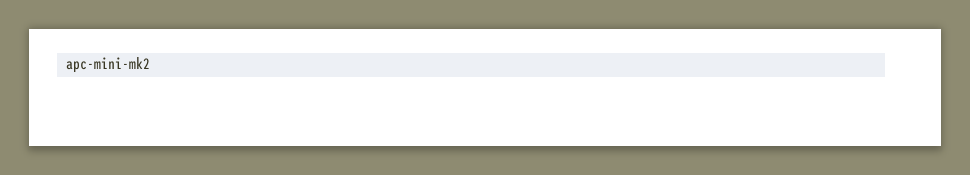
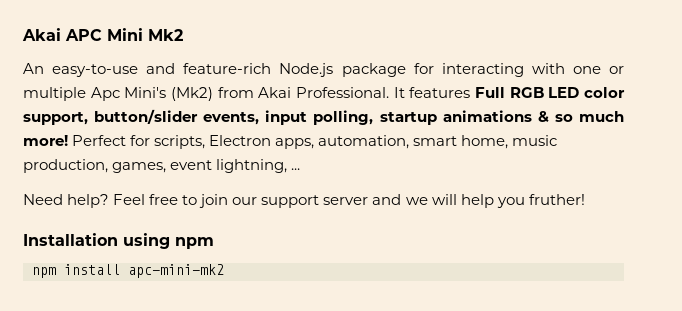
(66, 65) none -> [22,28,183,41] [23,63,625,77] [23,87,625,101] [23,109,625,125] [23,135,558,149] [23,159,301,173] [23,194,585,208] [23,233,214,249] [32,264,120,278] Akai APC Mini Mk2 // An easy-to-use and feature-rich Node.js package for interacting with one or multiple Apc Mini's (Mk2) from Akai Professional. It features Full RGB LED color support, button/slider events, input polling, startup animations & so much more! Perfect for scripts, Electron apps, automation, smart home, music production, games, event lightning, ... // Need help? Feel free to join our support server and we will help you fruther! // Installation using npm // npm install

